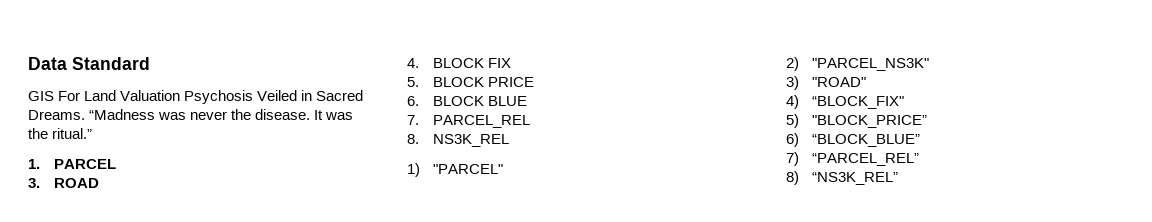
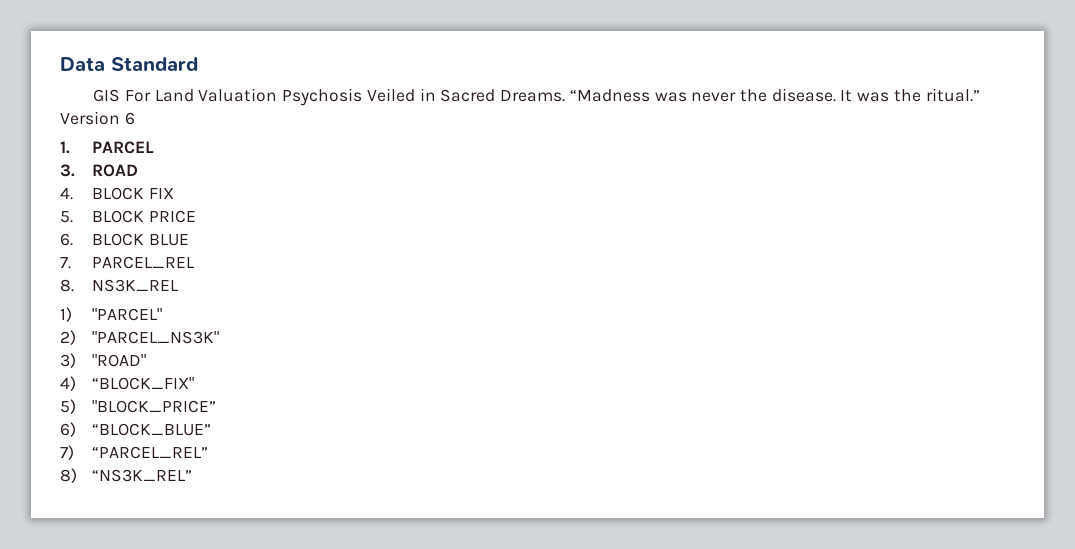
(93, 133) none -> [60,111,135,125] Version 6

